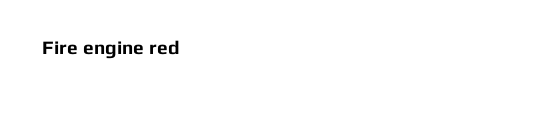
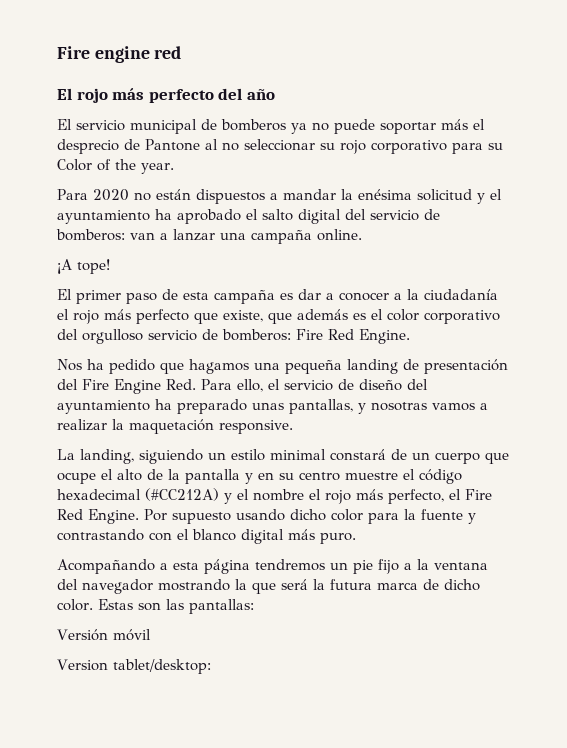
(181, 47) none -> [57,88,275,103] [57,119,485,134] [57,139,503,154] [57,159,174,174] [57,189,502,204] [57,209,440,224] [56,229,362,244] [57,259,110,274] [57,289,498,304] [57,309,500,324] [57,329,410,344] [57,359,508,374] [57,379,428,394] [57,399,488,414] [57,419,293,434] [57,449,509,464] [57,469,462,484] [57,488,492,504] [57,509,476,524] [57,529,356,544] [57,559,488,574] [57,579,480,594] [57,599,254,614] [57,629,151,641] [57,659,211,674] // El rojo más perfecto del año // El servicio municipal de bomberos ya no puede soportar más el desprecio de Pantone al no seleccionar su rojo corporativo para su Color of the year. // Para 2020 no están dispuestos a mandar la enésima solicitud y el ayuntamiento ha aprobado el salto digital del servicio de bomberos: van a lanzar una campaña online. // ¡A tope! // El primer paso de esta campaña es dar a conocer a la ciudadanía el rojo más perfecto que existe, que además es el color corporativo del orgulloso servicio de bomberos: Fire Red Engine. // Nos ha pedido que hagamos una pequeña landing de presentación del Fire Engine Red. Para ello, el servicio de diseño del ayuntamiento ha preparado unas pantallas, y nosotras vamos a realizar la maquetación responsive. // La landing, siguiendo un estilo minimal constará de un cuerpo que ocupe el alto de la pantalla y en su centro muestre el código hexadecimal (#CC212A) y el nombre el rojo más perfecto, el Fire Red Engine. Por supuesto usando dicho color para la fuente y contrastando con el blanco digital más puro. // Acompañando a esta página tendremos un pie fijo a la ventana del navegador mostrando la que será la futura marca de dicho color. Estas son las pantallas: // Versión móvil // Version tablet/desktop:

